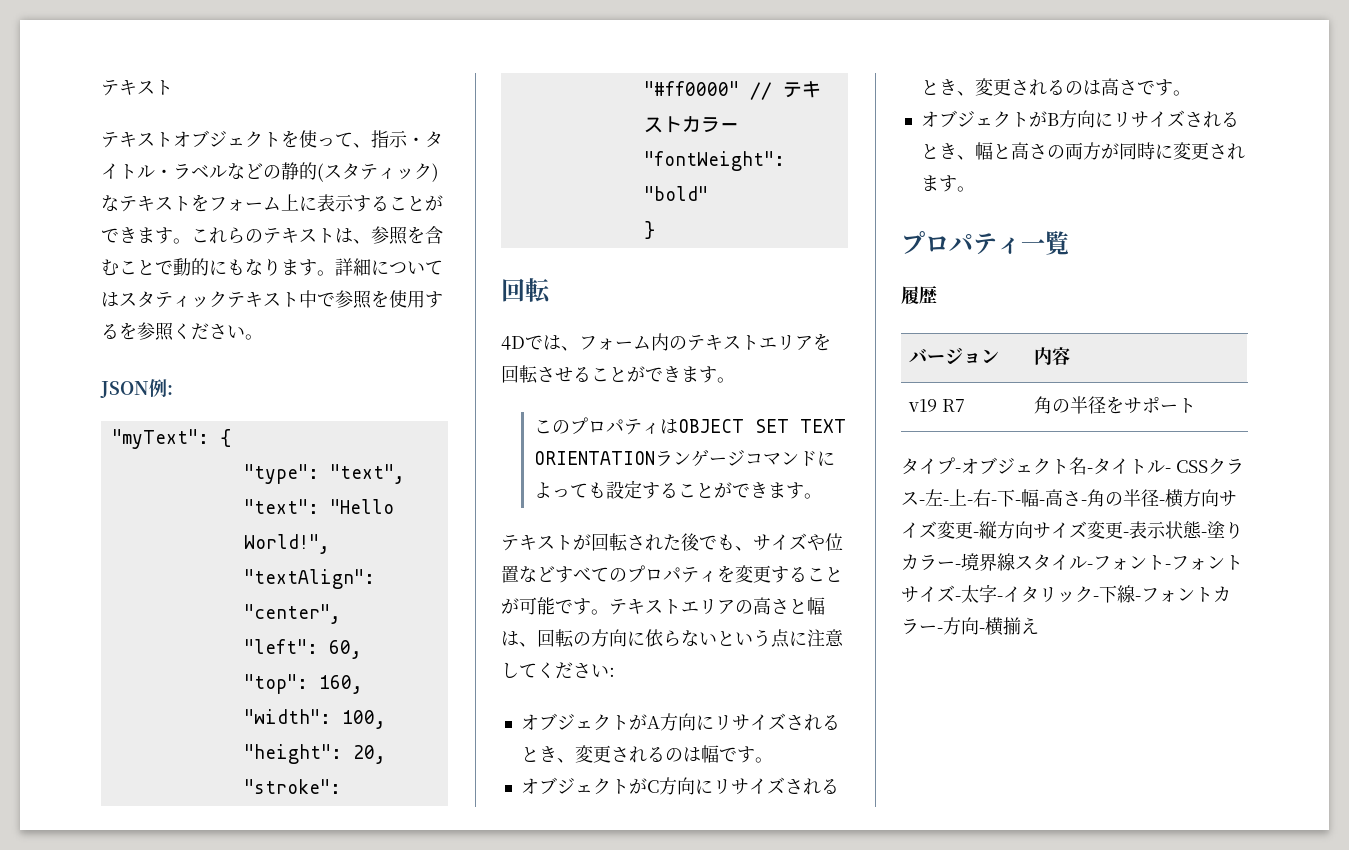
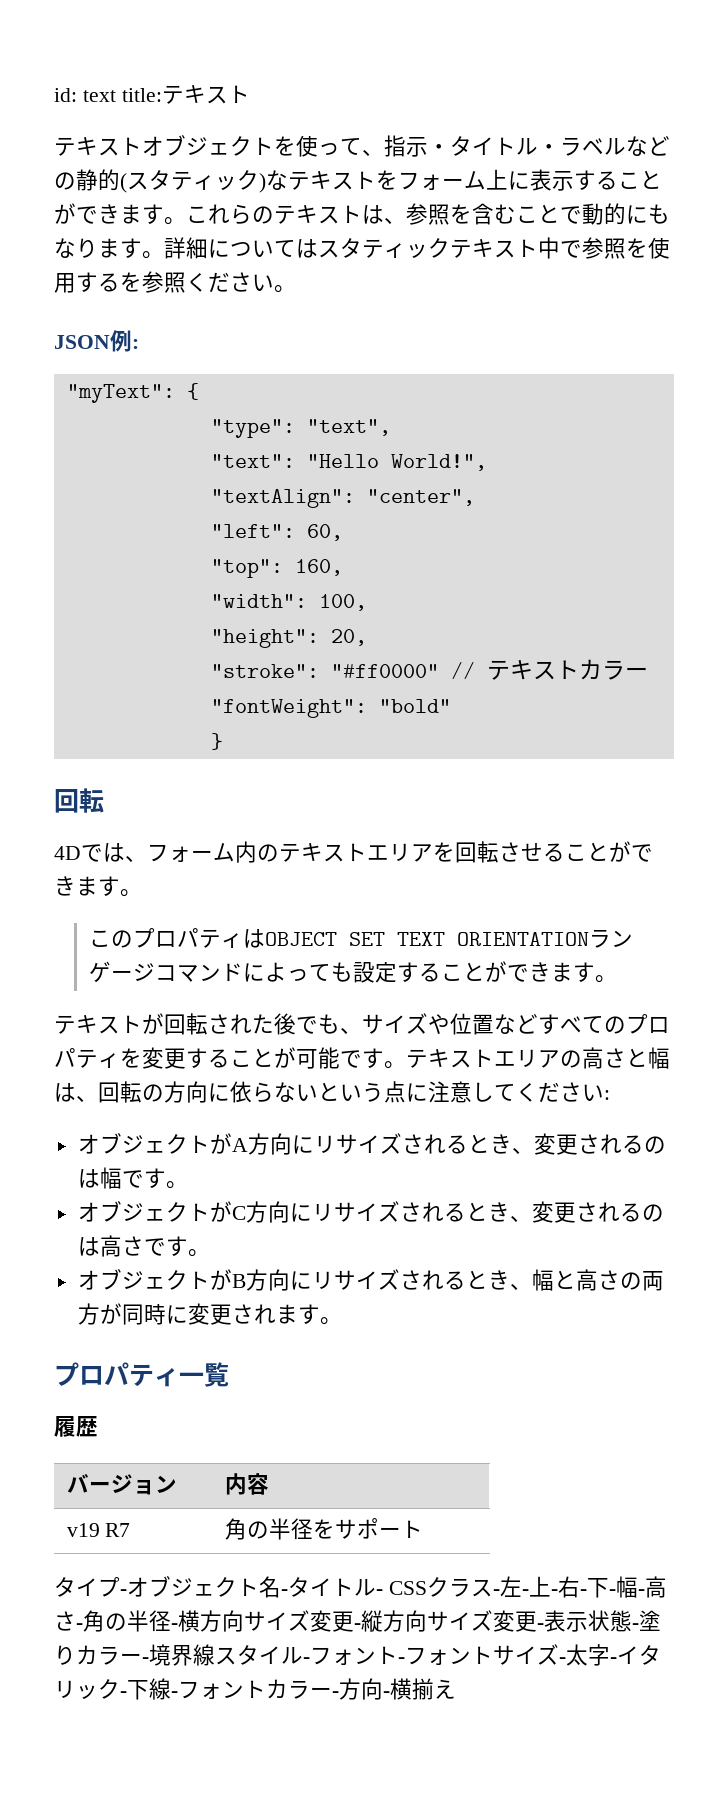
(101, 88) none -> [54,88,162,102] id: text title:

